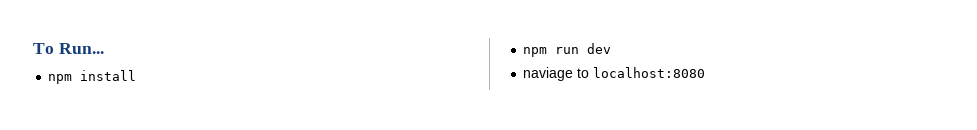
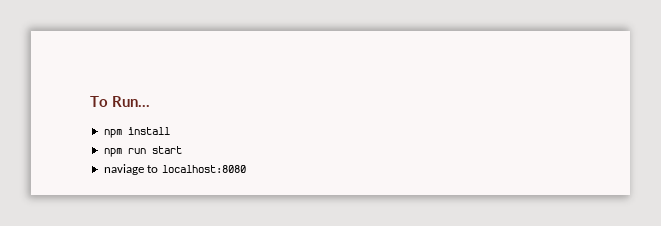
[587,43,612,54] dev -> [151,146,182,154] start

